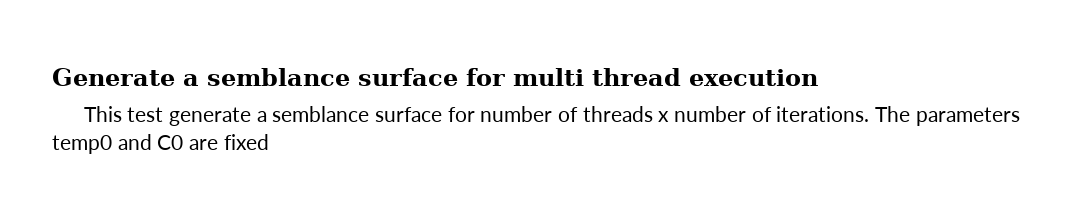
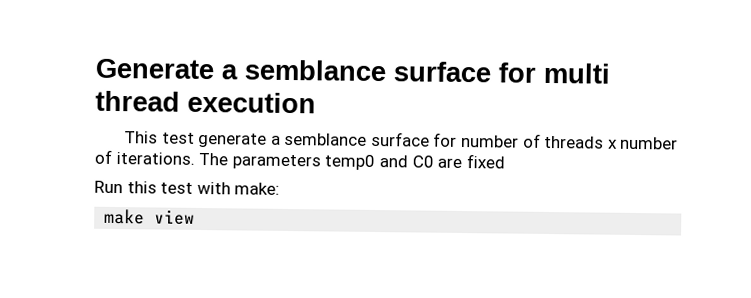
(269, 142) none -> [94,180,281,195] [104,208,196,225] // Run this test with make: // make view

